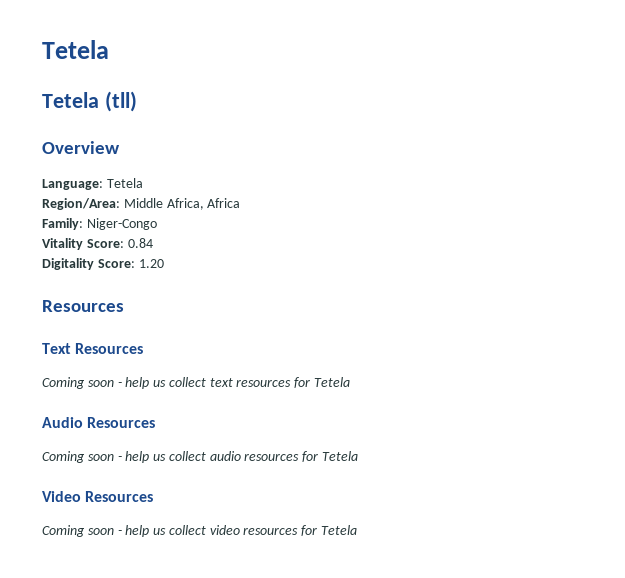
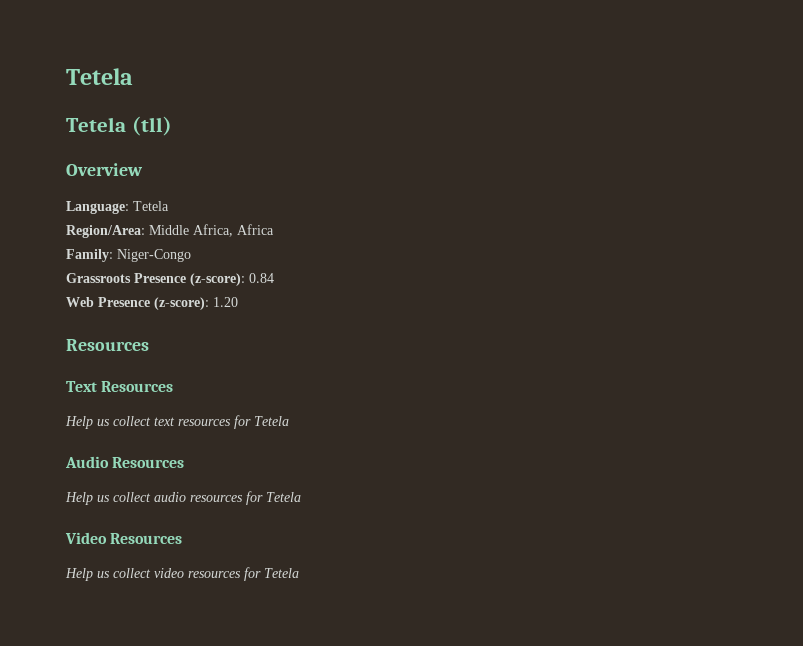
[42,238,153,250] [42,258,135,270] Vitality Score: 0.84 // Digitality Score: -> [66,273,274,286] [66,297,209,310] Grassroots Presence (z-score): 0.84 // Web Presence (z-score):
[42,377,150,389] Coming soon - help -> [65,416,93,429] Help
[42,451,150,463] Coming soon - help -> [65,492,93,505] Help
[42,525,150,537] Coming soon - help -> [65,568,93,581] Help

